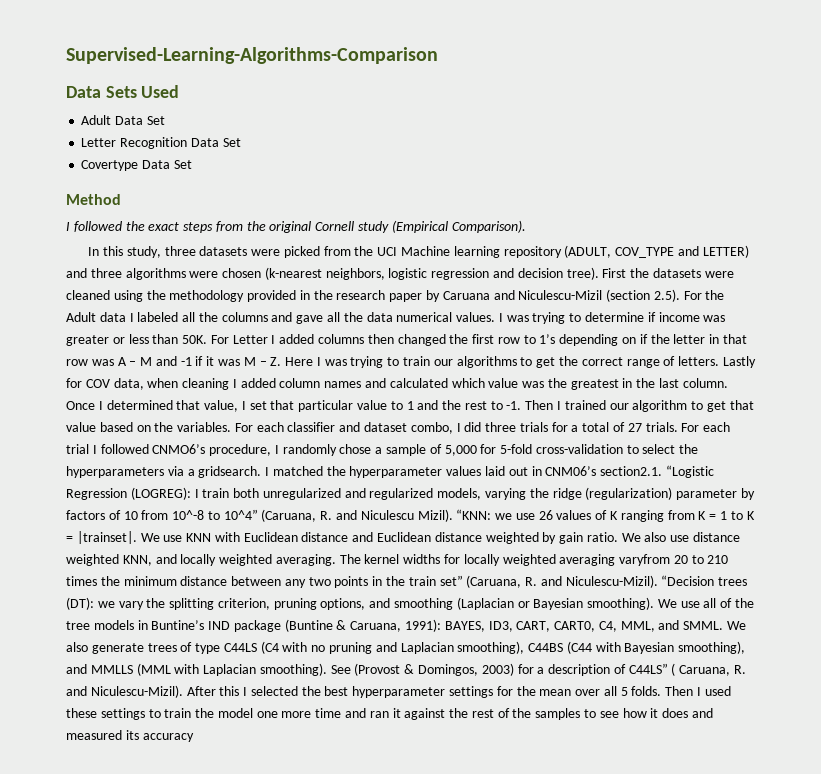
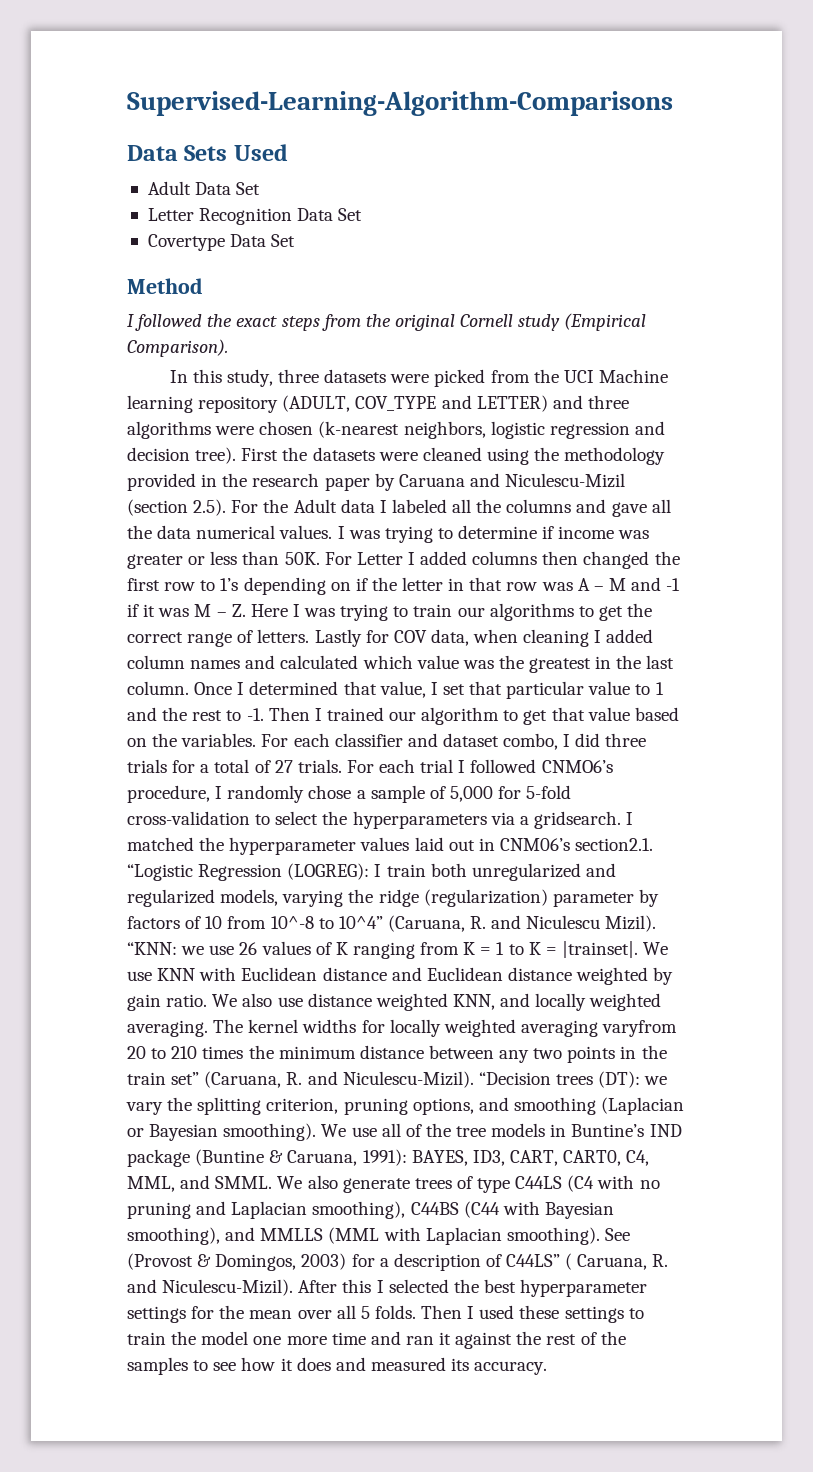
[66,47,438,64] Supervised-Learning-Algorithms-Comparison -> [127,91,673,116] Supervised-Learning-Algorithm-Comparisons
[142,733,194,742] accuracy -> [474,1361,548,1375] accuracy.

